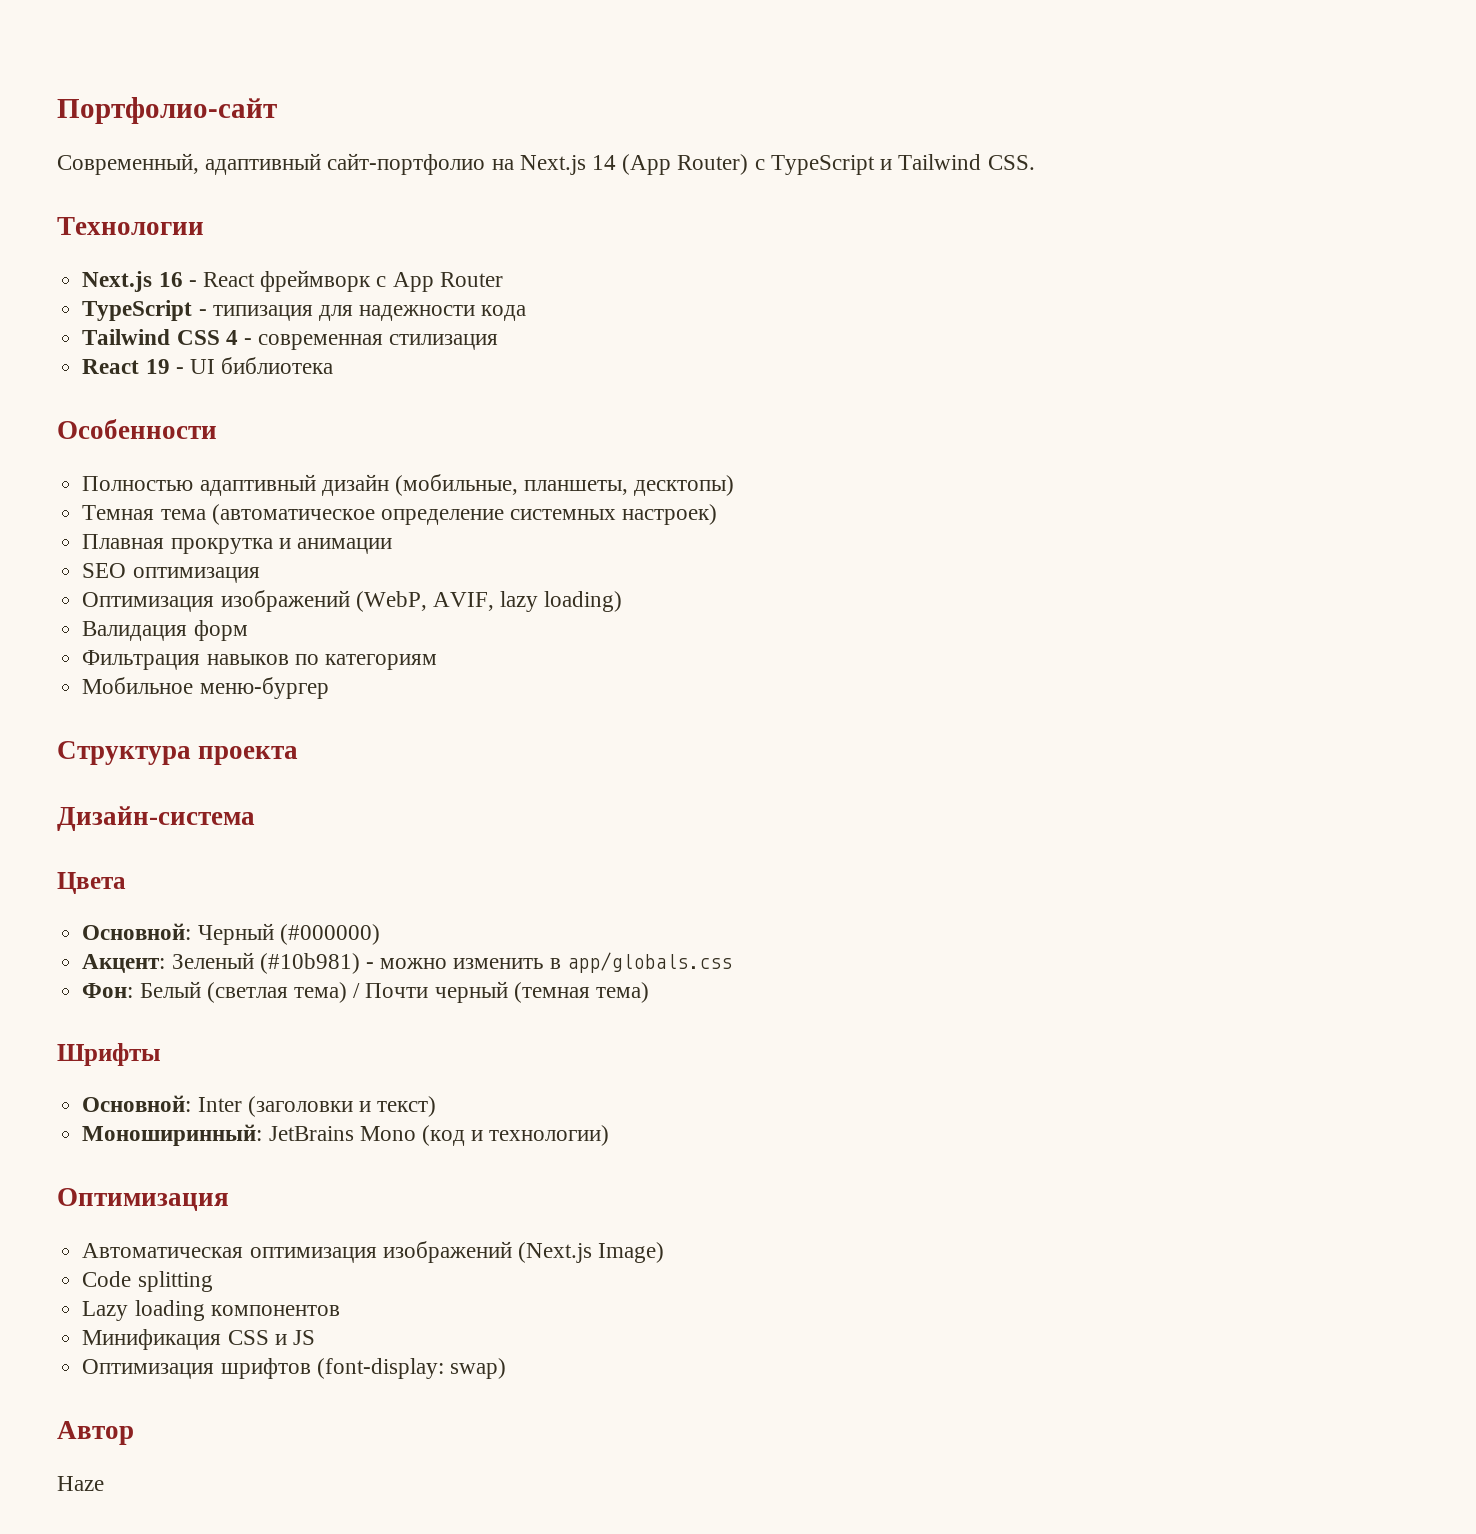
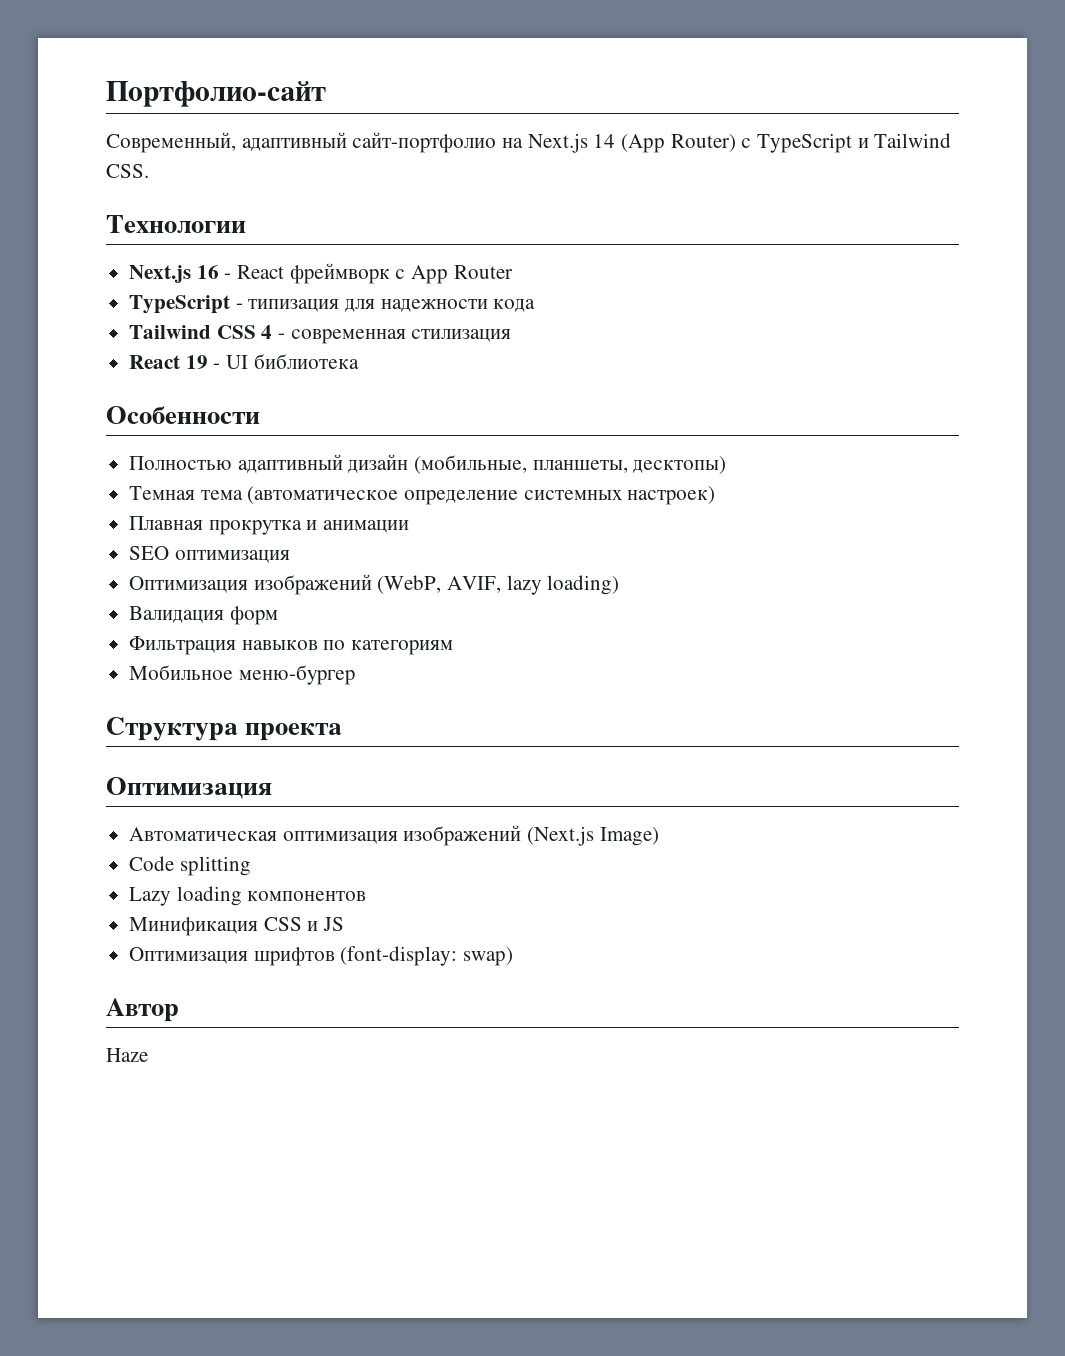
[57,806,255,831] [57,872,126,894] [82,923,380,945] [82,952,732,974] [82,981,649,1003] [57,1043,161,1066] [82,1095,437,1117] [82,1124,610,1146] // Дизайн-система // Цвета // Основной: Черный (#000000) // Акцент: Зеленый (#10b981) - можно изменить в app/globals.css // Фон: Белый (светлая тема) / Почти черный (темная тема) // Шрифты // Основной: Inter (заголовки и текст) // Моноширинный: JetBrains Mono (код и технологии) -> (343, 732) none

